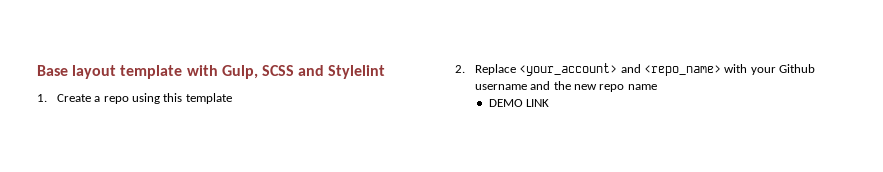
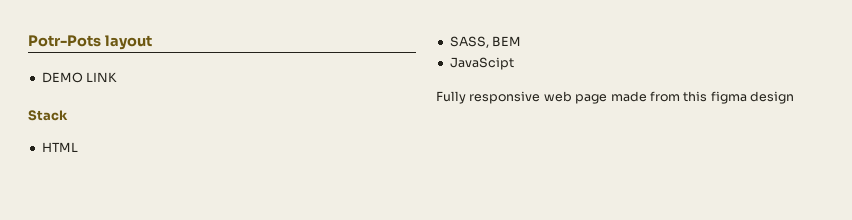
[37,65,68,76] Base -> [28,35,101,47] Potr-Pots
[120,65,386,79] [37,93,232,104] [455,63,816,76] [474,81,657,92] [488,99,549,107] template with Gulp, SCSS and Stylelint // 1. Create a repo using this template // 2. Replace <your_account> and <repo_name> with your Github username and the new repo name // DEMO LINK -> [41,72,118,83] [28,110,68,121] [41,142,78,152] [449,36,522,48] [449,57,514,70] [436,91,794,104] // DEMO LINK // Stack // HTML // SASS, BEM // JavaScipt // Fully responsive web page made from this figma design

